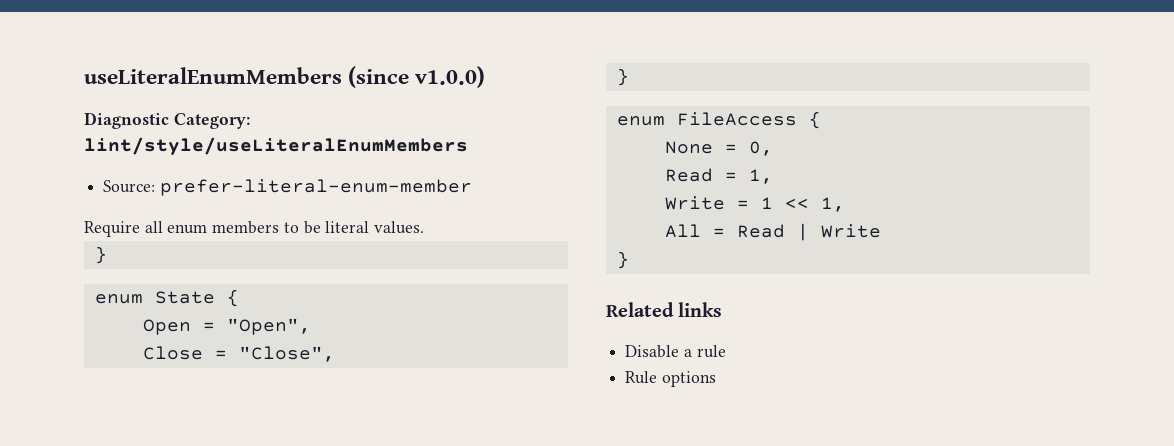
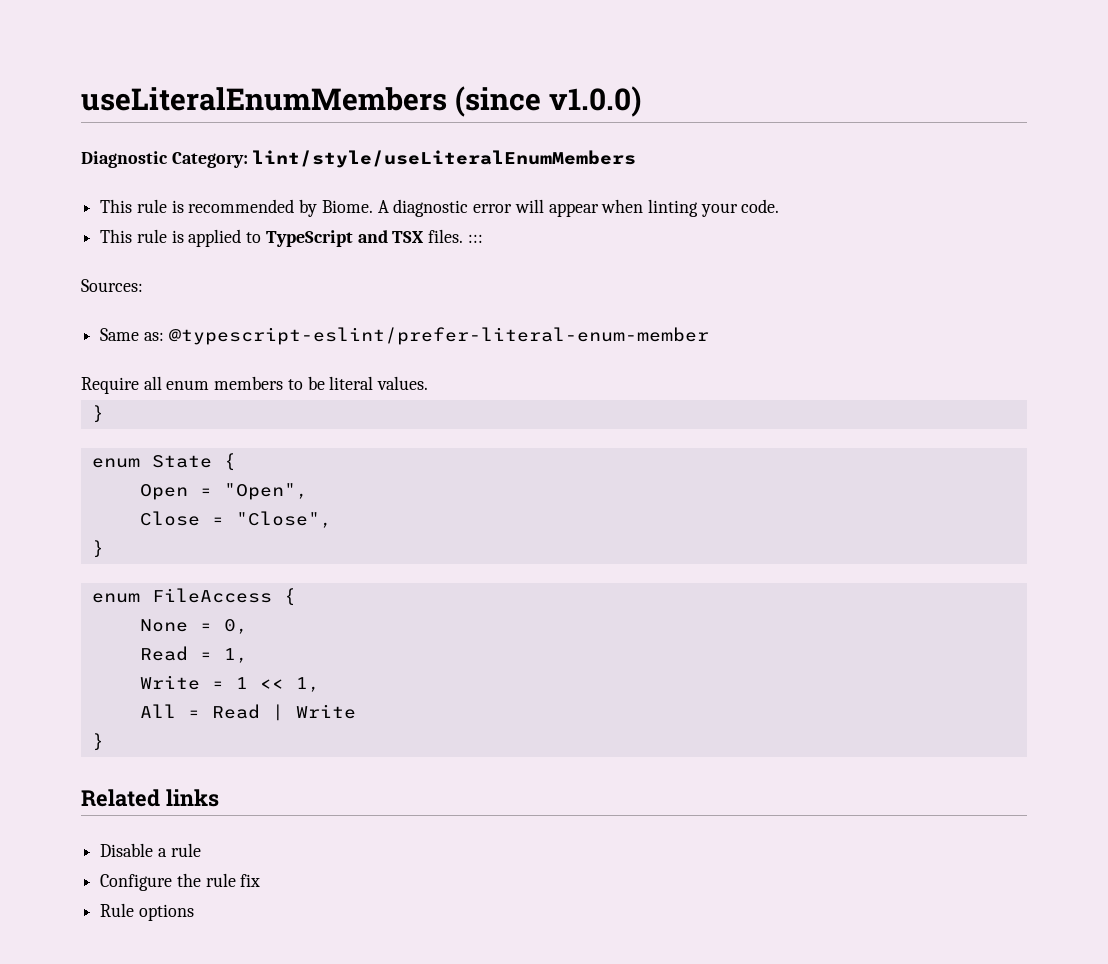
[103,179,472,196] Source: prefer-literal-enum-member -> [100,199,780,217] [100,229,483,247] [81,279,143,292] [100,327,709,345] This rule is recommended by Biome. A diagnostic error will appear when linting your code. // This rule is applied to TypeScript and TSX files. ::: // Sources: // Same as: @typescript-eslint/prefer-literal-enum-member
(726, 351) none -> [100,873,261,891] // Configure the rule fix

